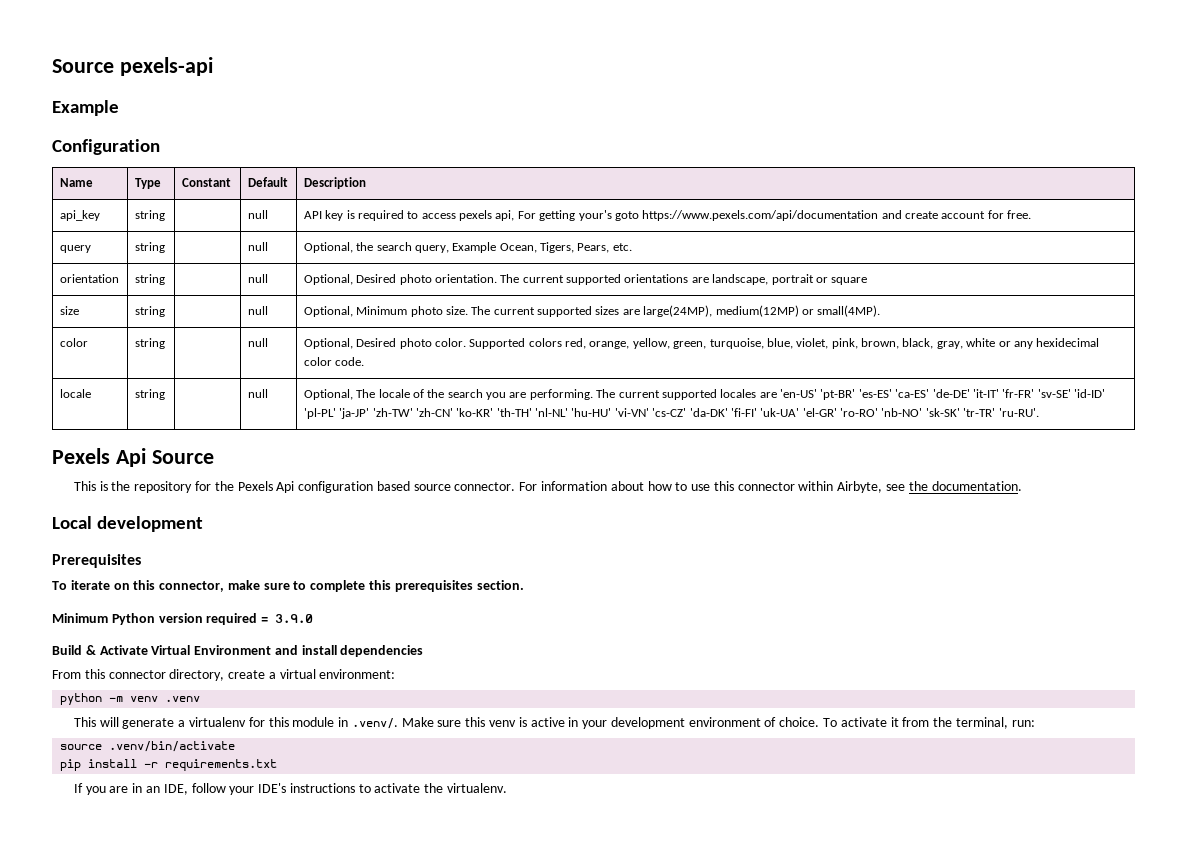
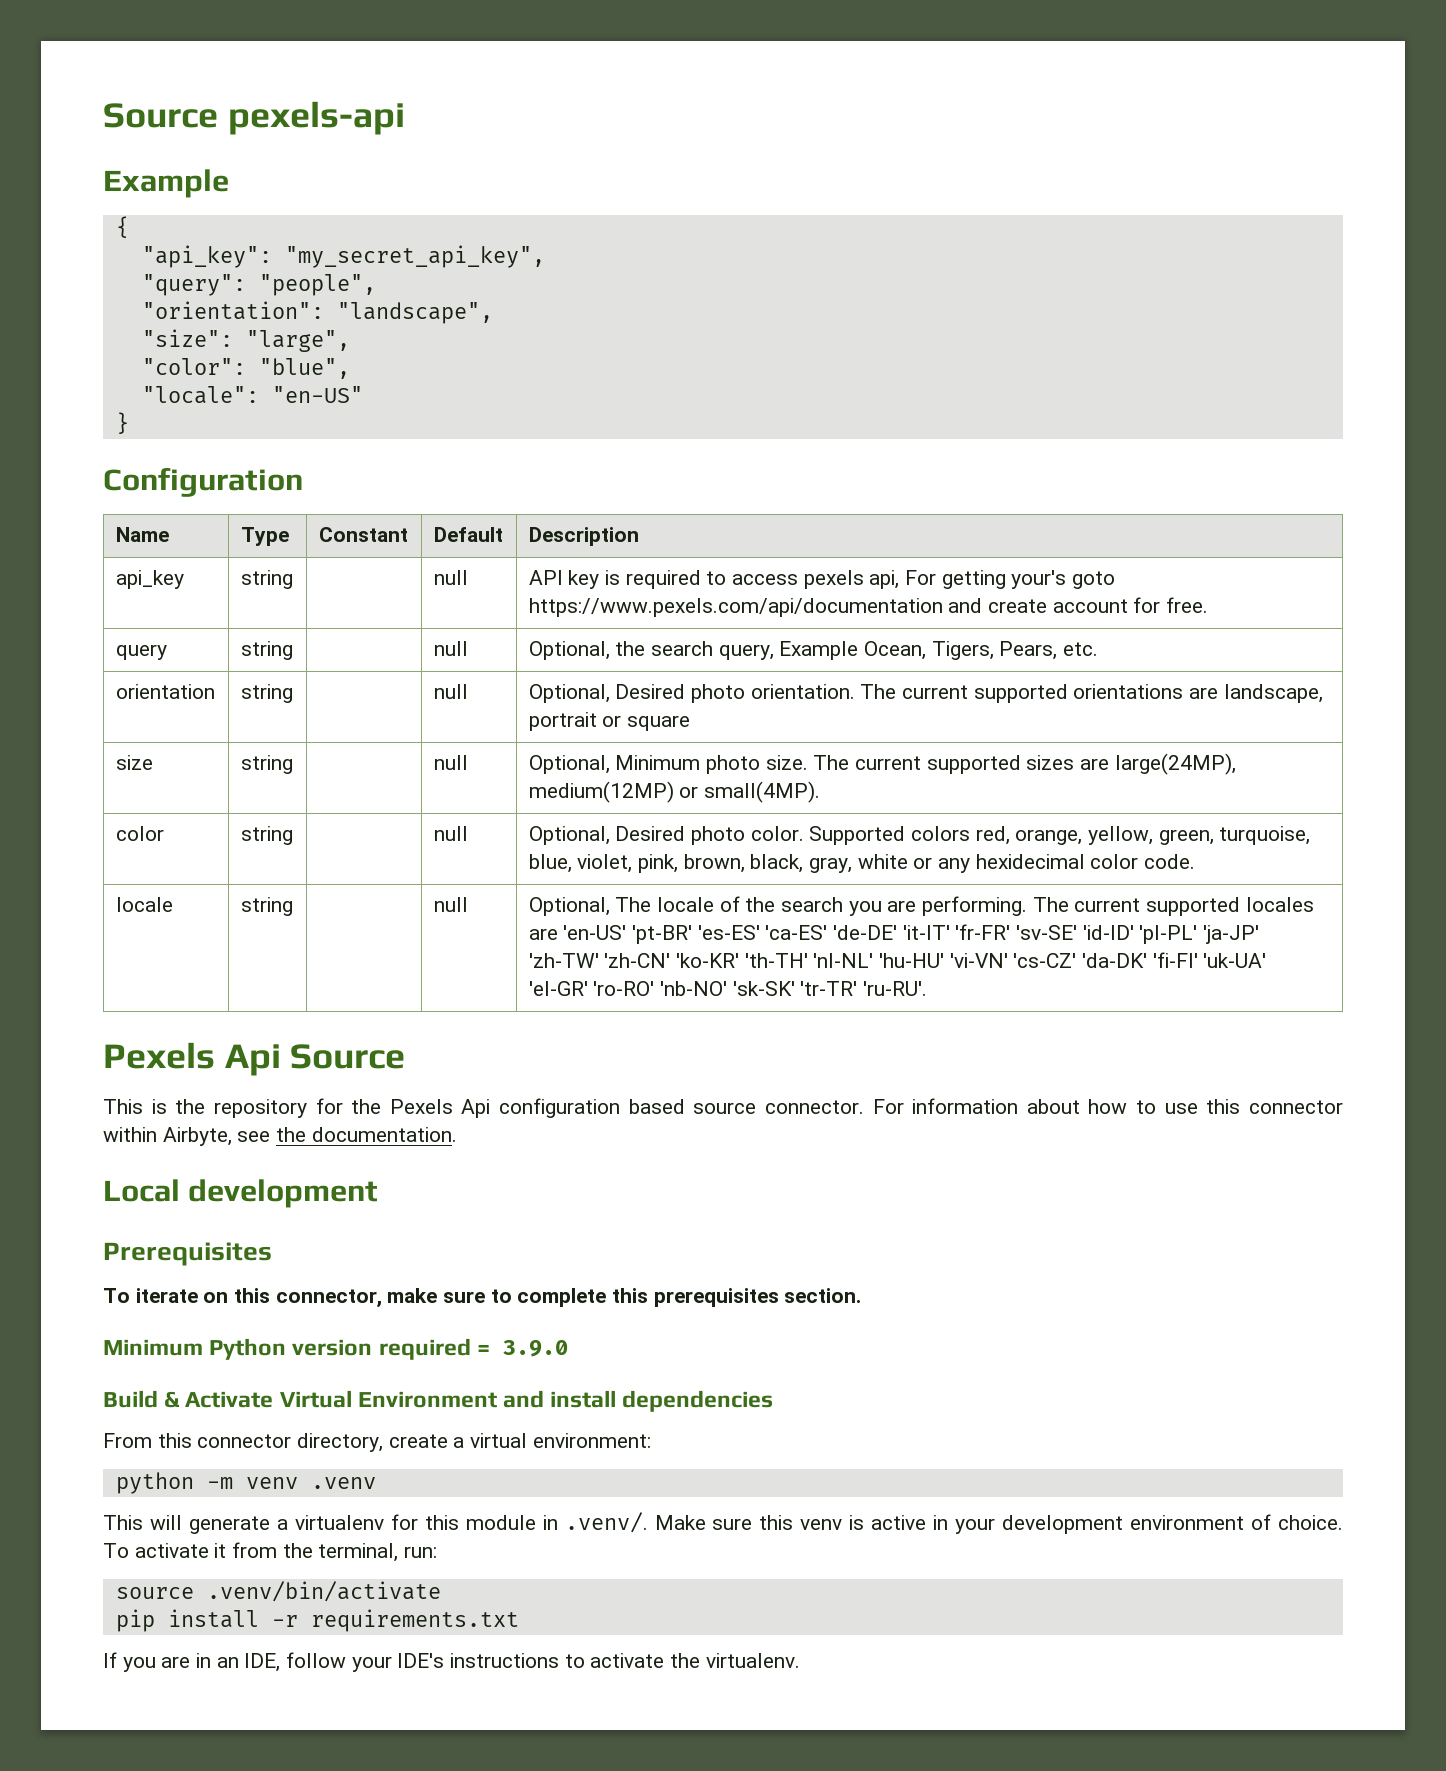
(119, 108) none -> [115,216,129,238] [141,245,545,268] [141,274,376,296] [141,301,493,324] [141,329,350,352] [141,358,350,379] [141,386,363,404] [115,412,129,434] // { // "api_key": "my_secret_api_key", // "query": "people", // "orientation": "landscape", // "size": "large", // "color": "blue", // "locale": "en-US" // }

